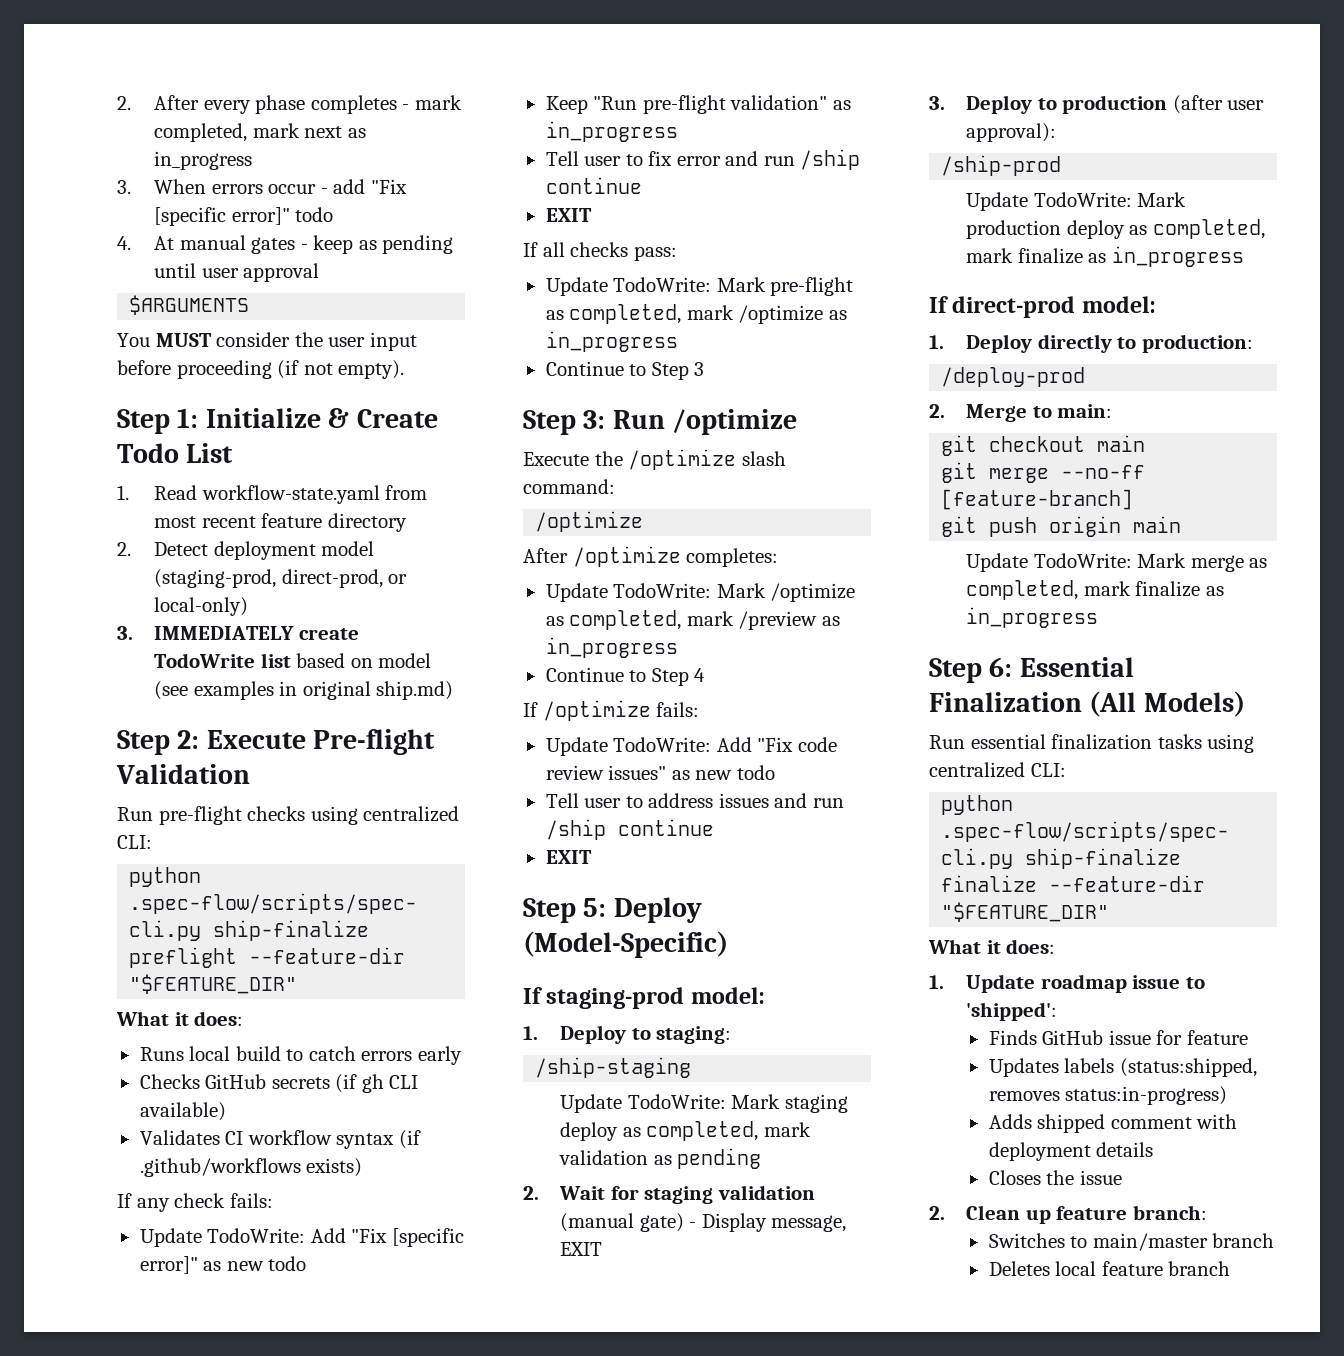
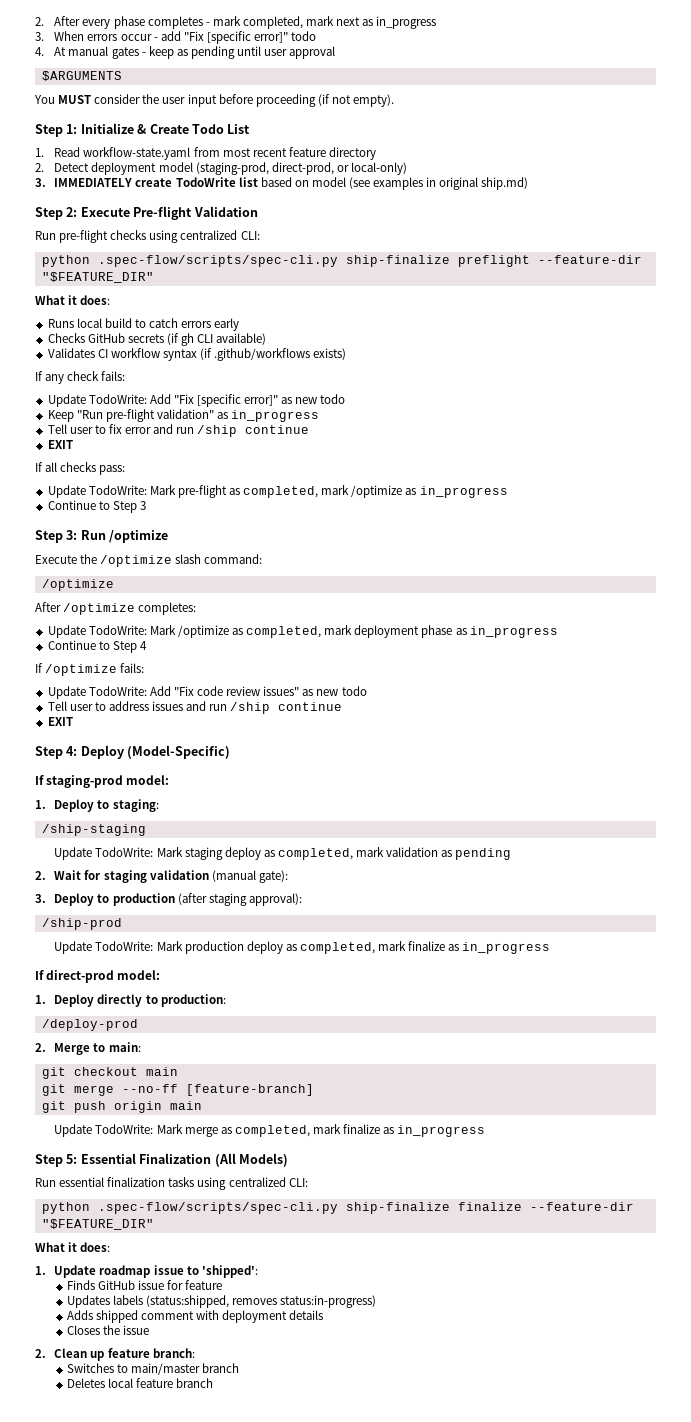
[738,611,818,630] /preview -> [354,625,453,638] deployment phase
[583,898,607,917] 5: -> [66,746,78,756] 4:
[639,1213,847,1232] [559,1242,602,1256] gate) - Display message, EXIT -> [258,870,288,883] gate):
[1227,100,1265,110] user -> [208,893,247,906] staging
[989,657,1013,677] 6: -> [66,1154,78,1164] 5:

